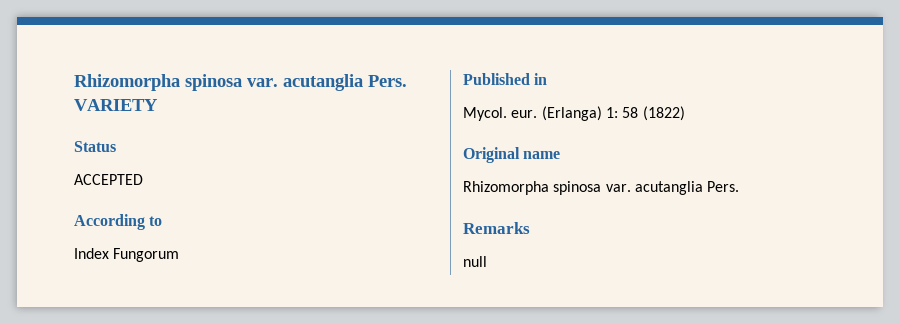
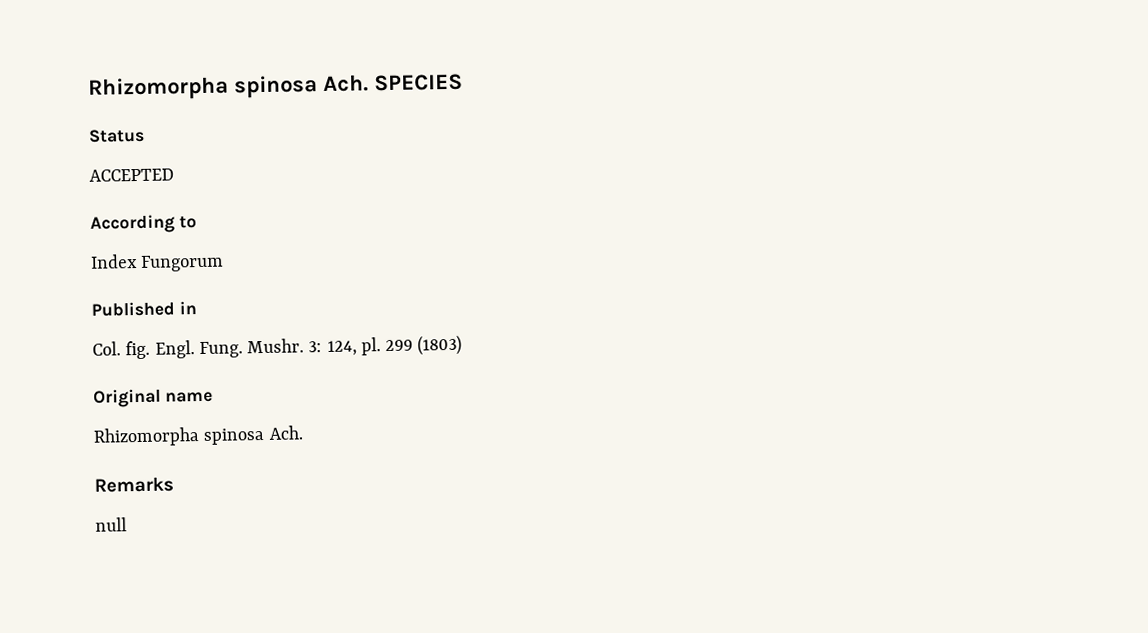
[74,74,407,91] [74,99,158,111] Rhizomorpha spinosa var. acutanglia Pers. VARIETY -> [88,73,463,101] Rhizomorpha spinosa Ach. SPECIES
[463,106,685,121] Mycol. eur. (Erlanga) 1: 58 (1822) -> [92,334,463,360] Col. fig. Engl. Fung. Mushr. 3: 124, pl. 299 (1803)
[605,181,740,195] var. acutanglia Pers. -> [268,425,303,440] Ach.

